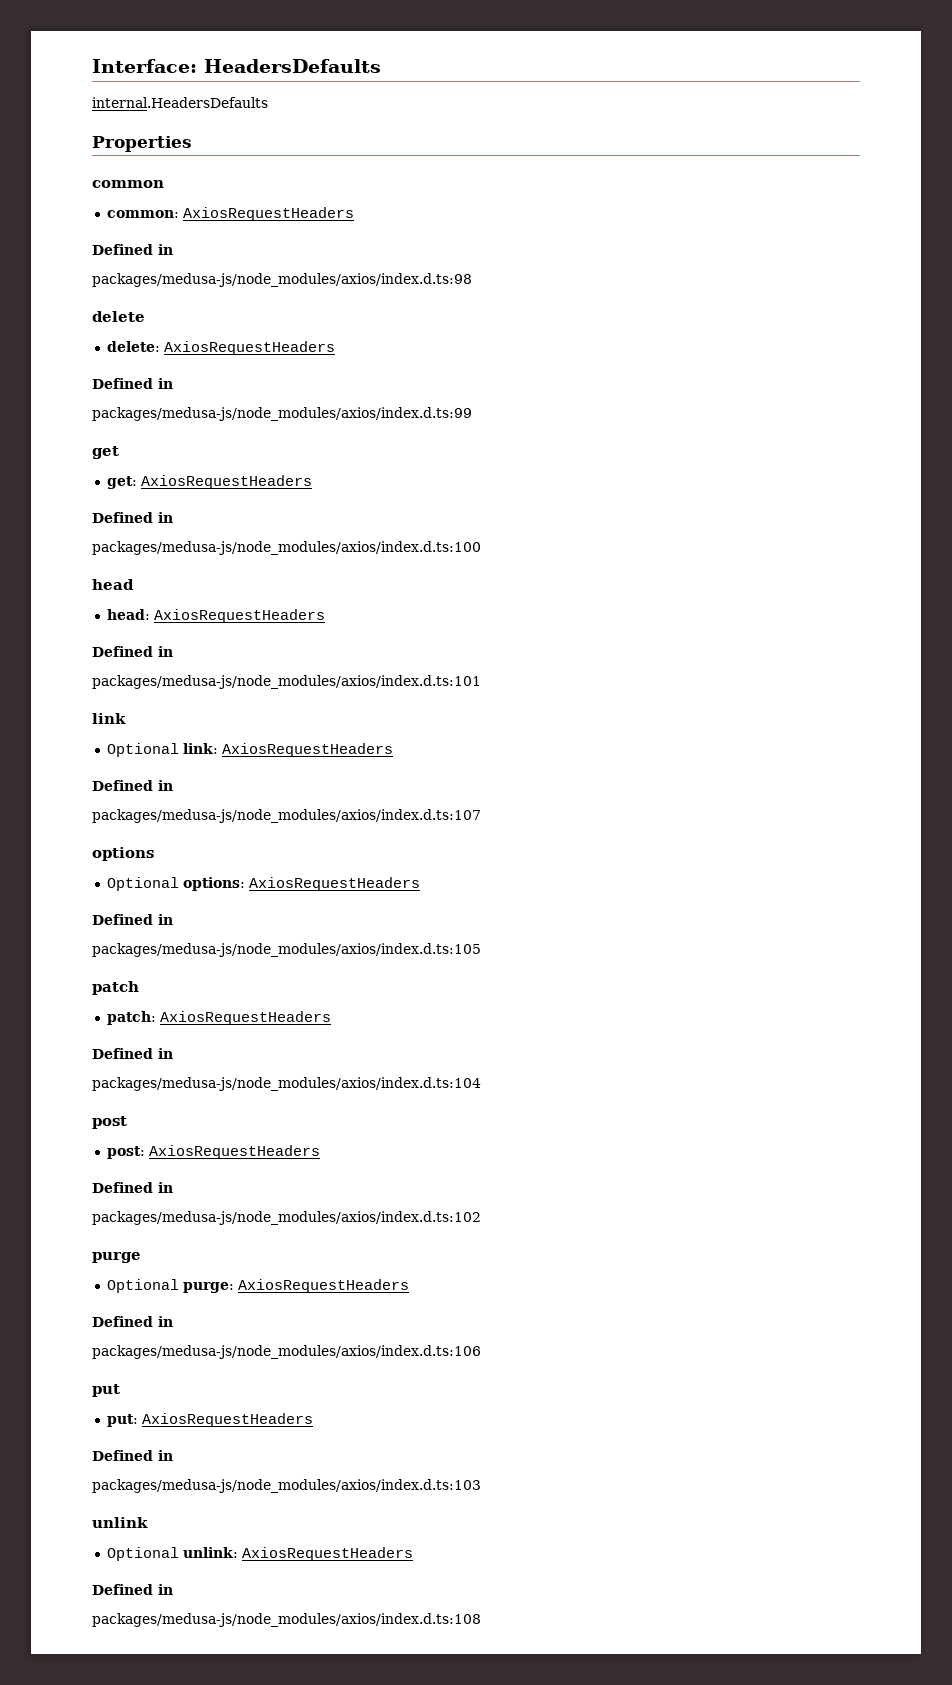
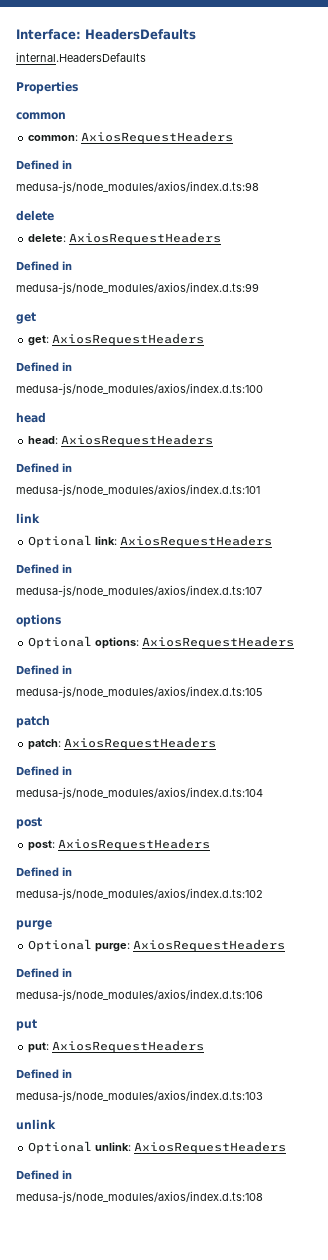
[92,273,472,287] packages/medusa-js/node_modules/axios/index.d.ts:98 -> [16,181,259,193] medusa-js/node_modules/axios/index.d.ts:98
[92,407,472,421] packages/medusa-js/node_modules/axios/index.d.ts:99 -> [16,282,259,294] medusa-js/node_modules/axios/index.d.ts:99
[92,541,481,555] packages/medusa-js/node_modules/axios/index.d.ts:100 -> [16,383,263,395] medusa-js/node_modules/axios/index.d.ts:100
[92,675,481,689] packages/medusa-js/node_modules/axios/index.d.ts:101 -> [16,484,260,496] medusa-js/node_modules/axios/index.d.ts:101
[92,809,481,823] packages/medusa-js/node_modules/axios/index.d.ts:107 -> [16,585,262,597] medusa-js/node_modules/axios/index.d.ts:107
[92,943,481,957] packages/medusa-js/node_modules/axios/index.d.ts:105 -> [16,686,263,698] medusa-js/node_modules/axios/index.d.ts:105
[92,1077,481,1091] packages/medusa-js/node_modules/axios/index.d.ts:104 -> [16,787,263,799] medusa-js/node_modules/axios/index.d.ts:104
[92,1211,481,1225] packages/medusa-js/node_modules/axios/index.d.ts:102 -> [16,888,263,900] medusa-js/node_modules/axios/index.d.ts:102
[92,1345,481,1359] packages/medusa-js/node_modules/axios/index.d.ts:106 -> [16,989,263,1001] medusa-js/node_modules/axios/index.d.ts:106
[92,1479,481,1493] packages/medusa-js/node_modules/axios/index.d.ts:103 -> [16,1090,263,1102] medusa-js/node_modules/axios/index.d.ts:103
[92,1613,481,1627] packages/medusa-js/node_modules/axios/index.d.ts:108 -> [16,1191,263,1203] medusa-js/node_modules/axios/index.d.ts:108

